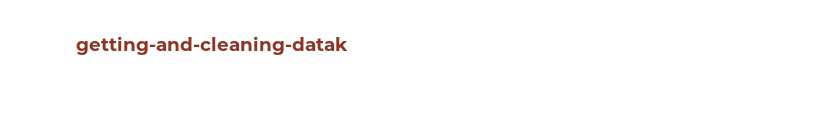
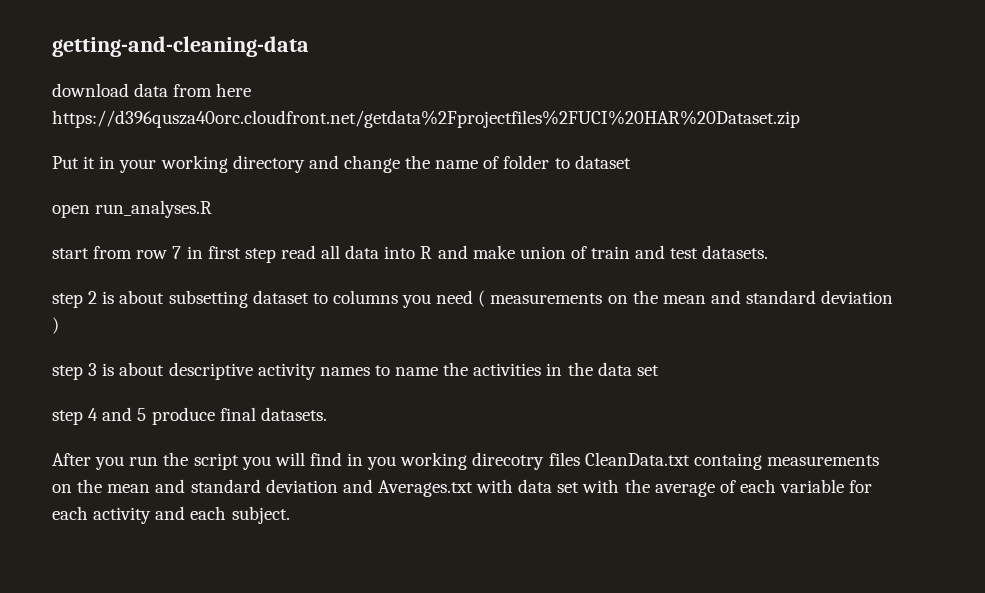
[76,36,348,55] getting-and-cleaning-datak -> [52,36,309,57] [52,83,252,97] [52,110,800,128] [52,155,631,173] [52,200,213,218] [52,245,769,263] [52,290,894,308] [52,317,59,334] [52,362,659,380] [52,407,327,425] [52,452,879,470] [52,479,873,497] [52,506,290,524] getting-and-cleaning-data // download data from here https://d396qusza40orc.cloudfront.net/getdata%2Fprojectfiles%2FUCI%20HAR%20Dataset.zip // Put it in your working directory and change the name of folder to dataset // open run_analyses.R // start from row 7 in first step read all data into R and make union of train and test datasets. // step 2 is about subsetting dataset to columns you need ( measurements on the mean and standard deviation ) // step 3 is about descriptive activity names to name the activities in the data set // step 4 and 5 produce final datasets. // After you run the script you will find in you working direcotry files CleanData.txt containg measurements on the mean and standard deviation and Averages.txt with data set with the average of each variable for each activity and each subject.

